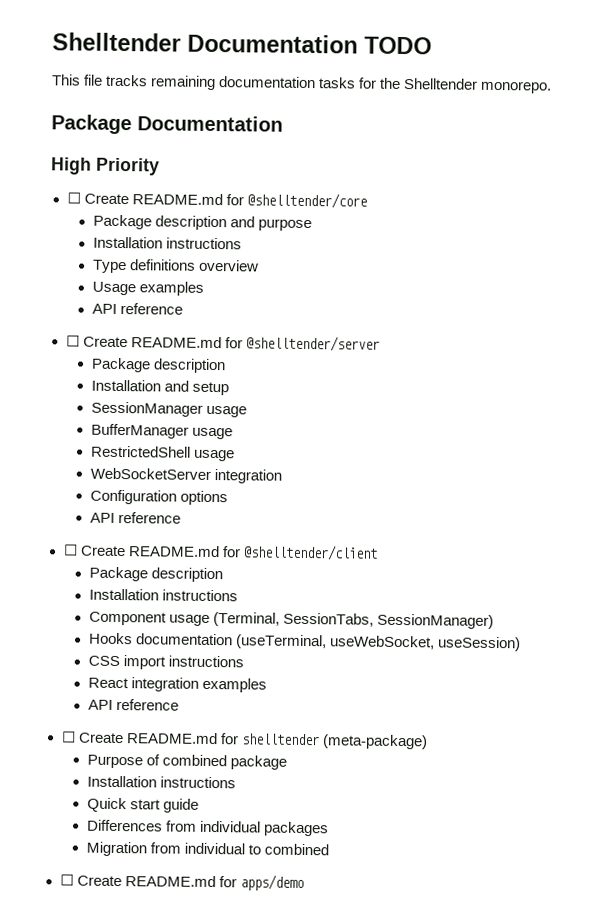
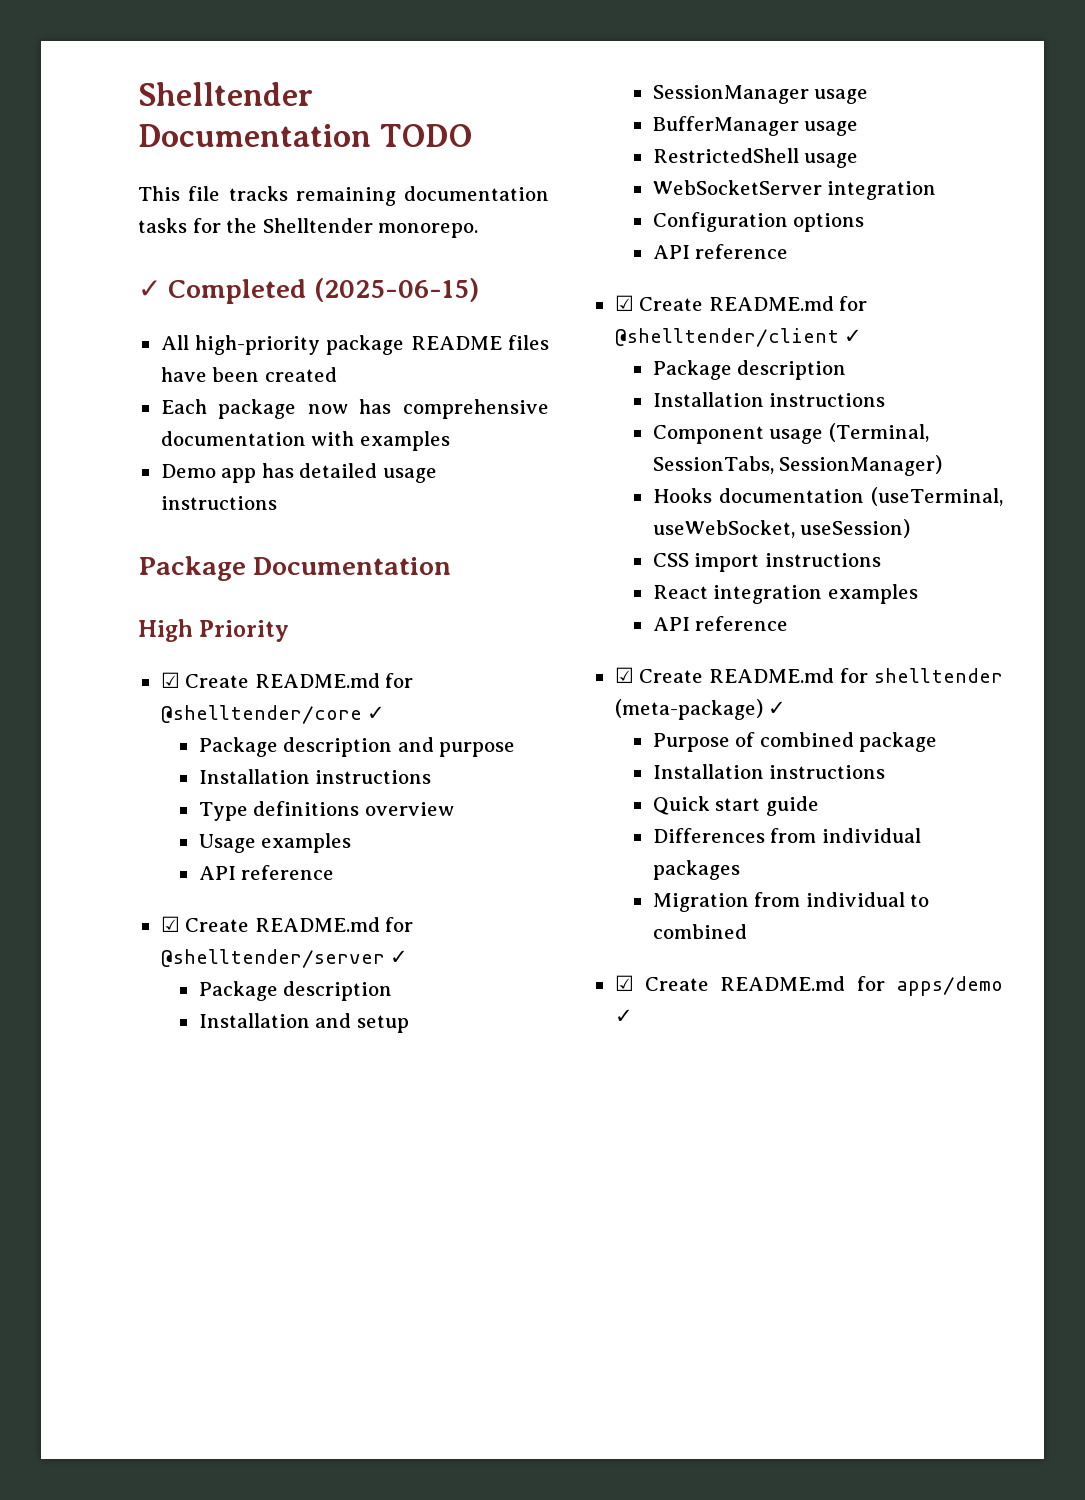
(553, 87) none -> [138,278,479,304] [160,335,549,355] [160,367,337,382] [160,399,549,419] [160,431,450,451] [160,463,437,483] [160,496,277,510] // ✓ Completed (2025-06-15) // All high-priority package README files have been created // Each package now has comprehensive documentation with examples // Demo app has detailed usage instructions
[66,192,81,204] ☐ -> [160,672,180,688] ☑
(367, 200) none -> [367,706,386,720] ✓
[65,335,80,347] ☐ -> [160,916,180,932] ☑
(380, 343) none -> [390,950,409,964] ✓
[62,544,78,556] ☐ -> [614,295,634,311] ☑
(378, 552) none -> [844,329,863,343] ✓
[60,731,76,743] ☐ -> [614,667,634,683] ☑
(428, 742) none -> [768,701,787,715] ✓
[59,874,74,886] ☐ -> [614,975,634,991] ☑
(304, 882) none -> [614,1009,633,1023] ✓

